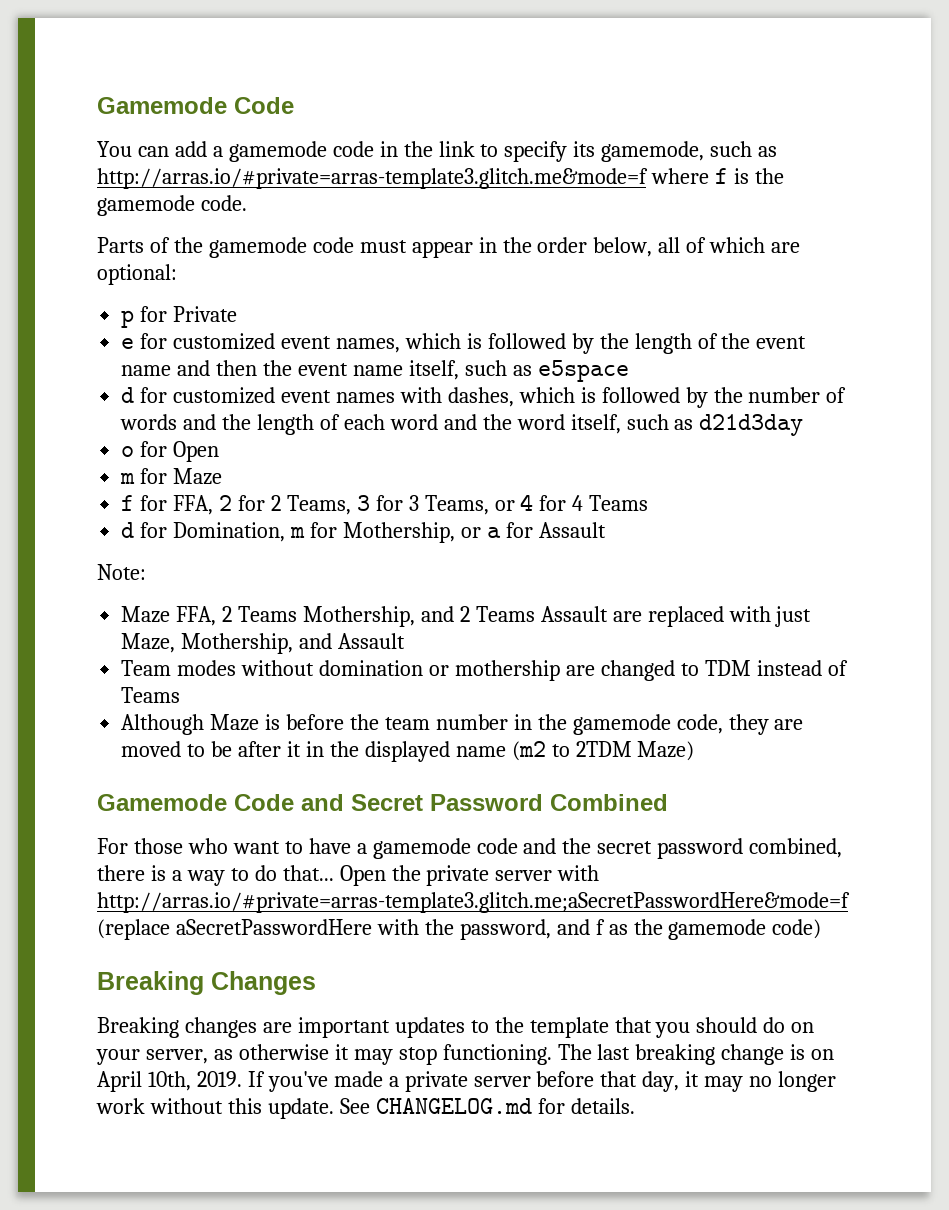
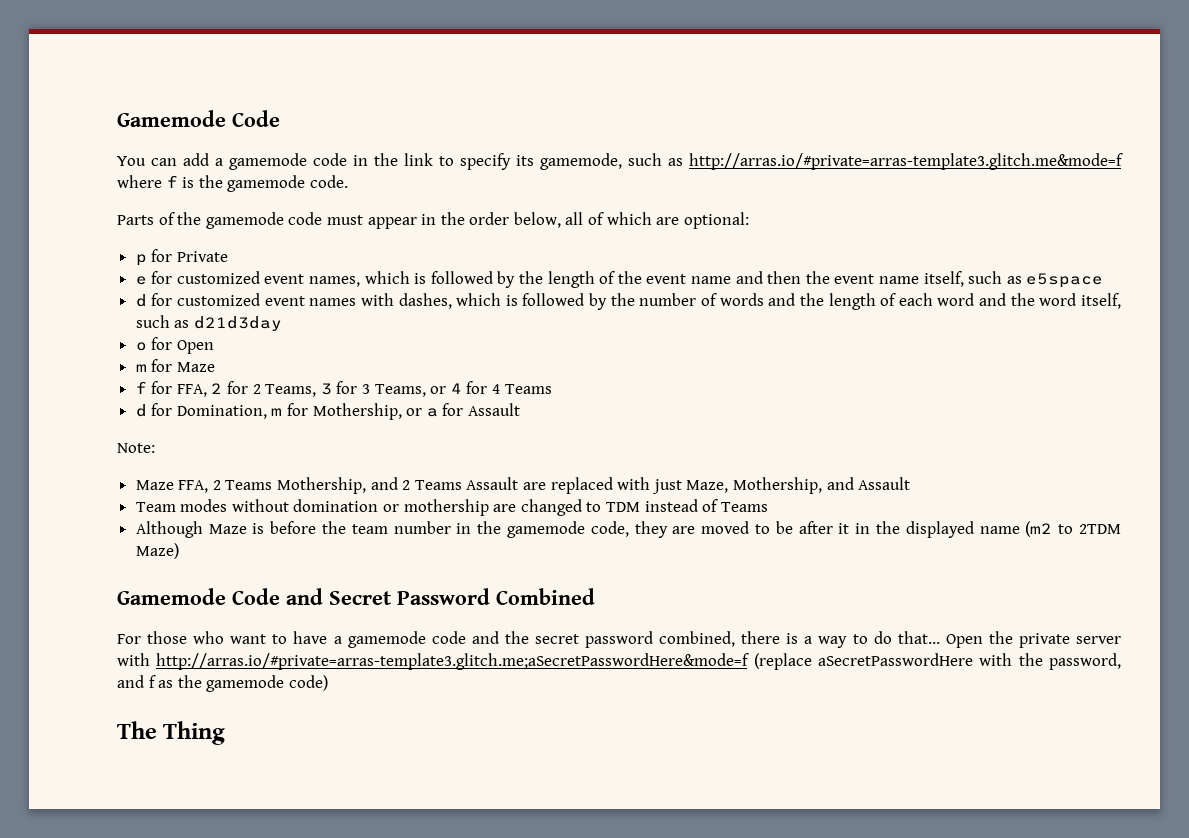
[97,971,316,995] [97,1017,815,1038] [96,1044,835,1065] [97,1071,837,1092] [96,1098,635,1119] Breaking Changes // Breaking changes are important updates to the template that you should do on your server, as otherwise it may stop functioning. The last breaking change is on April 10th, 2019. If you've made a private server before that day, it may no longer work without this update. See CHANGELOG.md for details. -> [117,721,226,745] The Thing

